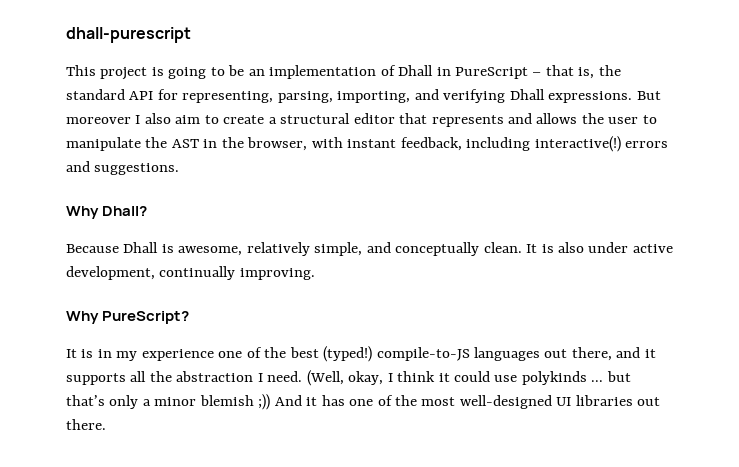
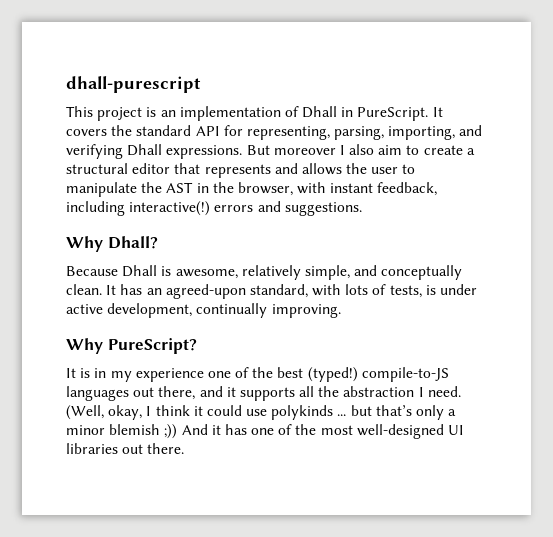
[168,65,245,79] going to be -> (157, 112) none
[455,65,595,79] PureScript – that is, -> [357,107,443,121] [66,129,107,136] PureScript. It covers
[541,242,585,253] is also -> [120,284,436,299] has an agreed-upon standard, with lots of tests, is

